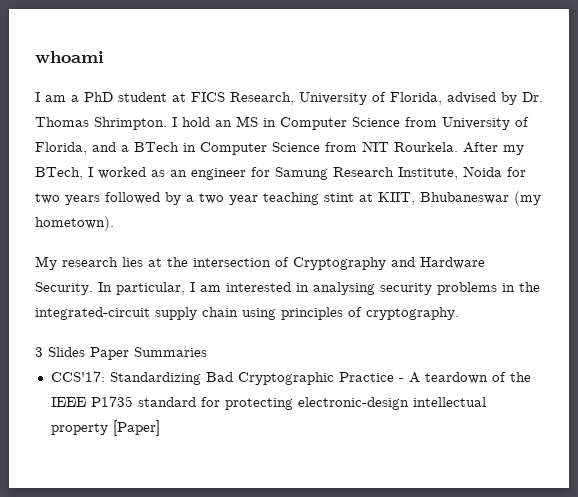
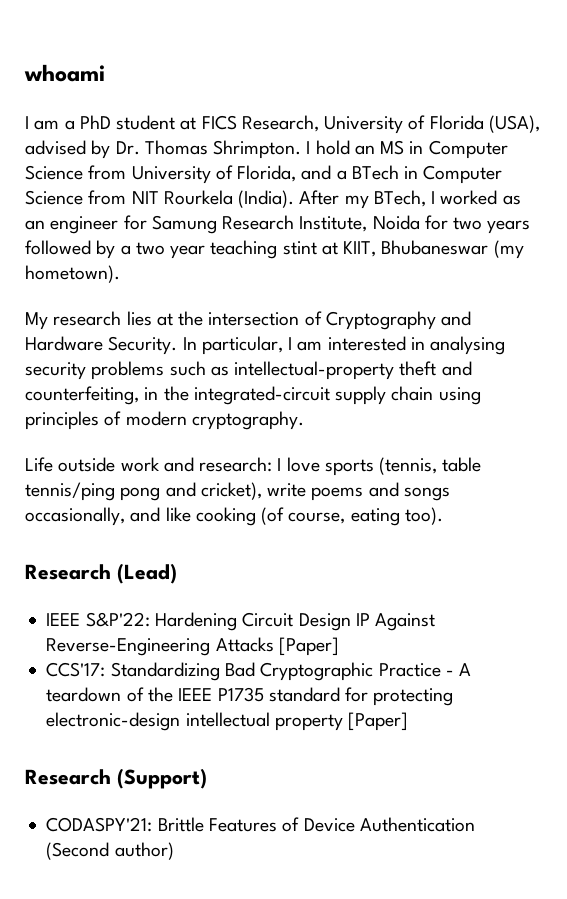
[390,92,442,105] Florida, -> [429,115,540,133] Florida (USA),
[394,142,458,152] Rourkela. -> [163,190,295,208] Rourkela (India).
(497, 288) none -> [169,361,472,380] [25,386,139,405] such as intellectual-property theft and counterfeiting,
(362, 312) none -> [125,411,187,426] modern
[35,347,207,360] 3 Slides Paper Summaries -> [25,457,482,476] [25,482,450,501] [25,507,443,526] [25,563,177,584] [46,612,436,631] [46,637,339,656] Life outside work and research: I love sports (tennis, table tennis/ping pong and cricket), write poems and songs occasionally, and like cooking (of course, eating too). // Research (Lead) // IEEE S&P'22: Hardening Circuit Design IP Against Reverse-Engineering Attacks [Paper]
(160, 428) none -> [25,768,207,789] [46,817,475,832] [46,842,174,860] // Research (Support) // CODASPY'21: Brittle Features of Device Authentication (Second author)

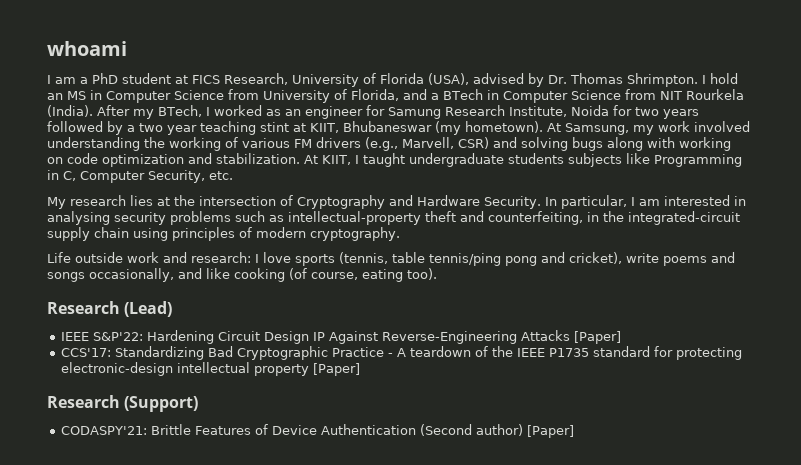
(120, 274) none -> [547,121,750,135] [47,137,731,151] [47,153,742,167] [47,170,233,183] At Samsung, my work involved understanding the working of various FM drivers (e.g., Marvell, CSR) and solving bugs along with working on code optimization and stabilization. At KIIT, I taught undergraduate students subjects like Programming in C, Computer Security, etc.
(174, 851) none -> [526,425,574,438] [Paper]

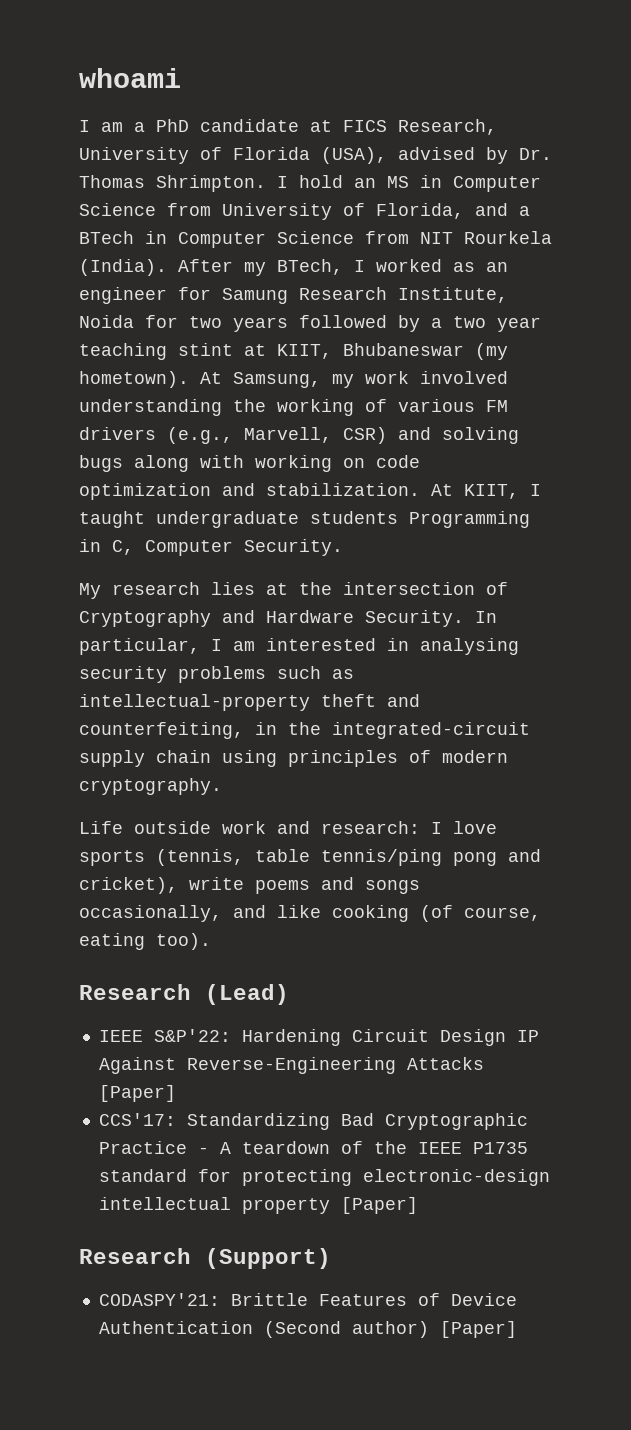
[122,73,171,84] student -> [200,119,299,132] candidate
[568,153,650,167] subjects like -> (398, 517) none
[148,170,233,183] Security, etc. -> [244,539,343,556] Security.

